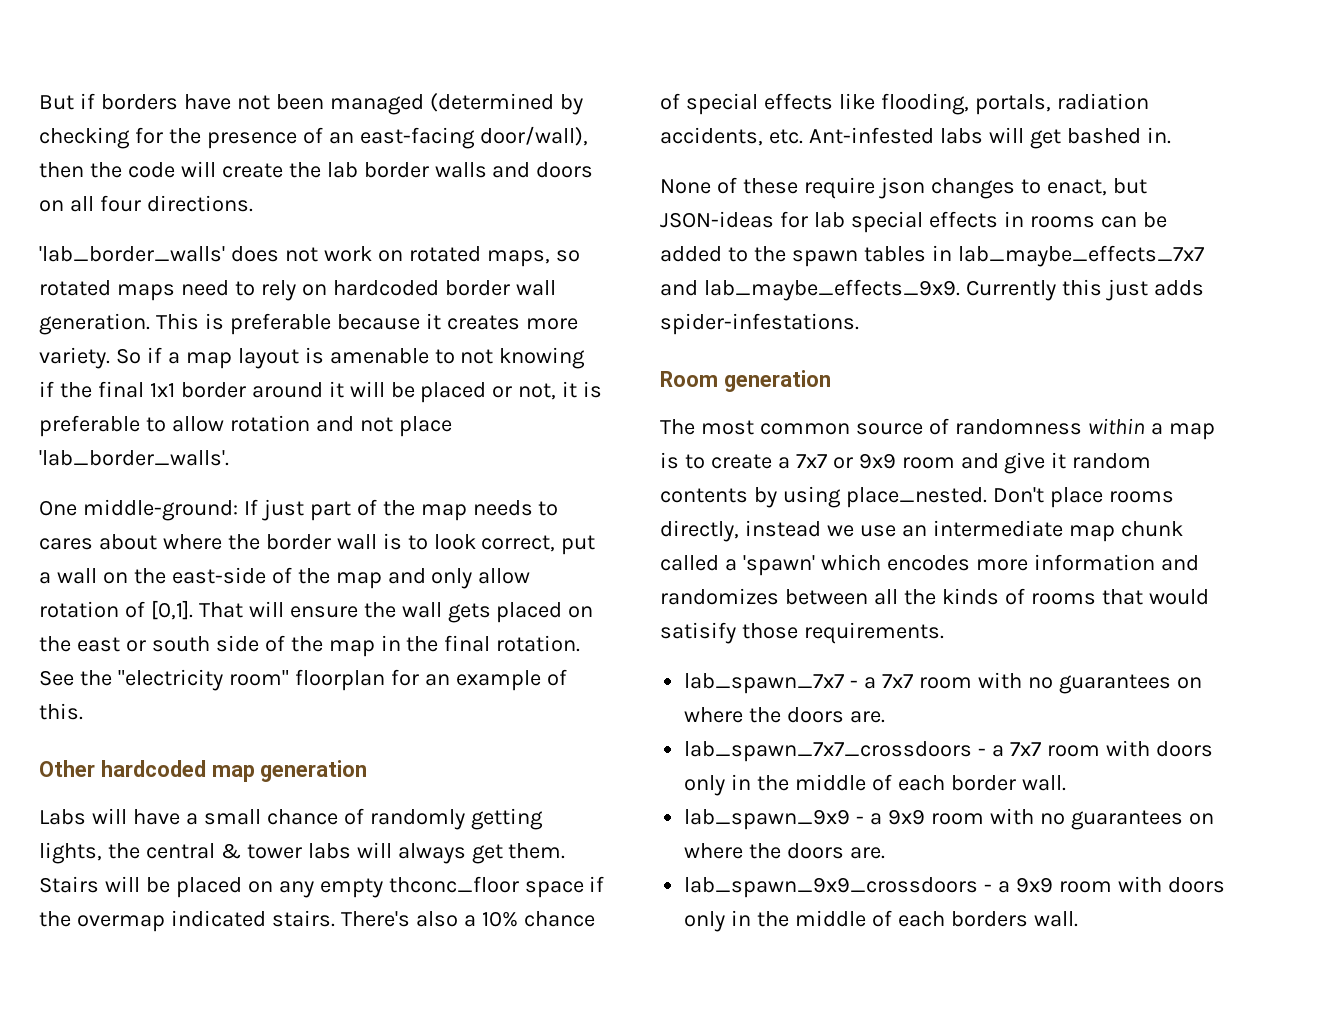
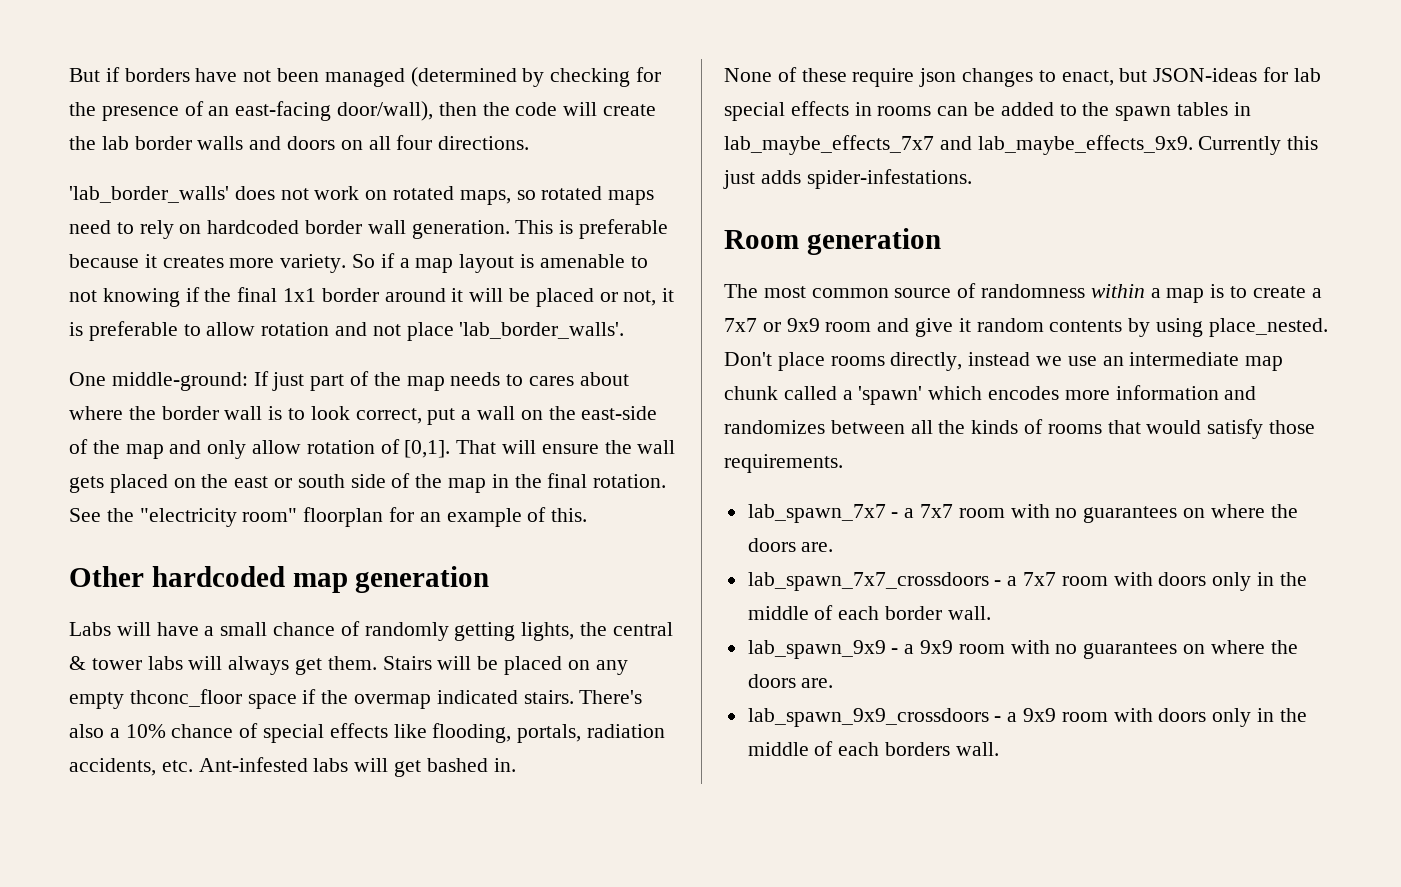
[660,622,736,644] satisify -> [1207,419,1264,439] satisfy

